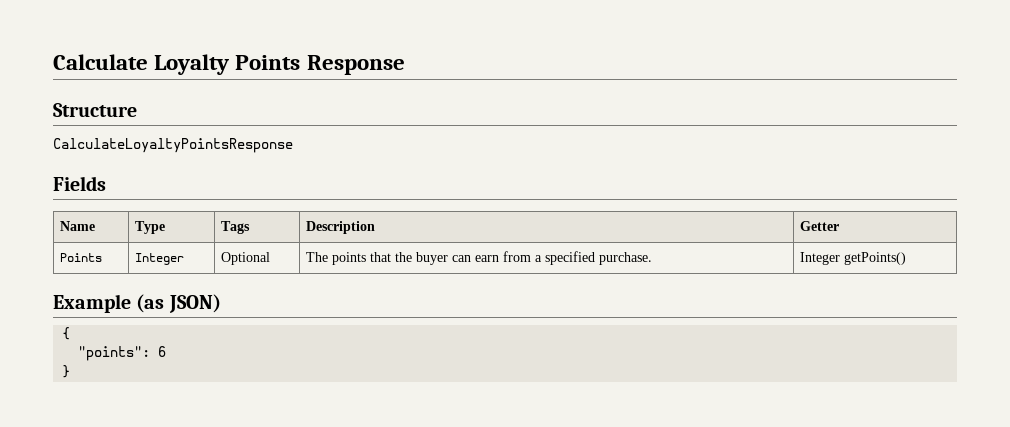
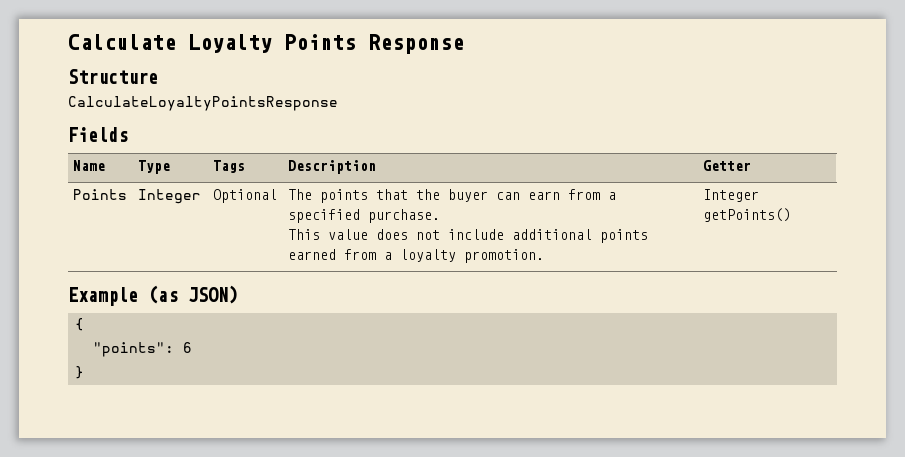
(652, 258) none -> [288,229,649,243] [288,249,545,263] // This value does not include additional points earned from a loyalty promotion.

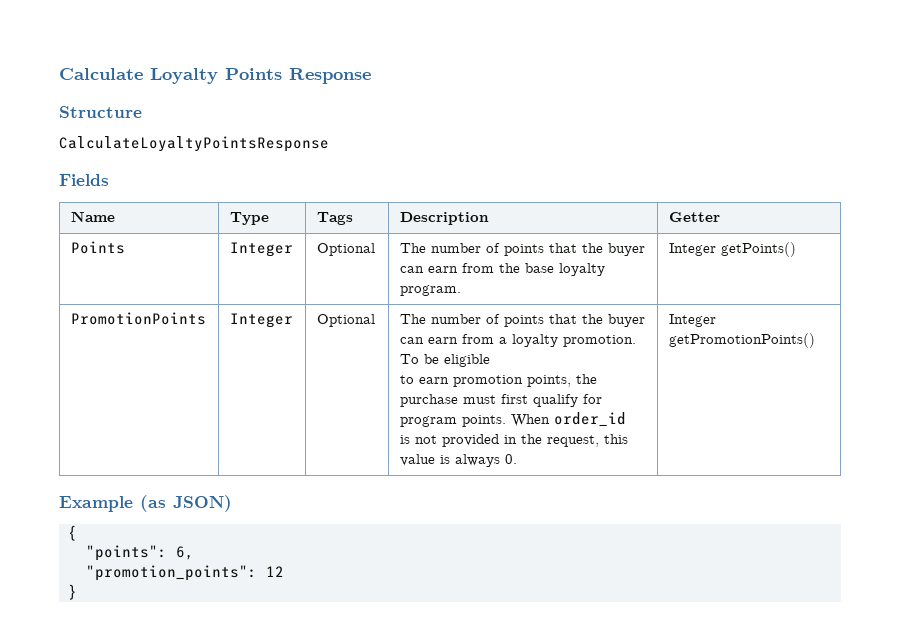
(313, 194) none -> [430,243,645,256] [399,263,605,276] [399,285,461,296] [668,242,796,257] [70,312,206,325] [229,313,293,328] [316,314,375,327] [399,314,500,324] number of points that the buyer can earn from the base loyalty program. | Integer getPoints() // PromotionPoints | Integer | Optional | The number of
[288,209,441,223] [288,229,649,243] [288,249,545,263] [703,189,760,202] [703,208,792,222] specified purchase. // This value does not include additional points earned from a loyalty promotion. | Integer getPoints() -> [511,334,636,347] [399,354,490,367] [399,374,597,387] [399,394,602,407] [399,412,626,427] [399,434,628,447] [399,454,517,467] [668,314,716,327] [668,333,815,348] loyalty promotion. To be eligible // to earn promotion points, the purchase must first qualify for program points. When order_id // is not provided in the request, this value is always 0. | Integer getPromotionPoints()
[182,342,192,353] 6 -> [176,546,194,560] [86,565,284,581] 6, // "promotion_points": 12

